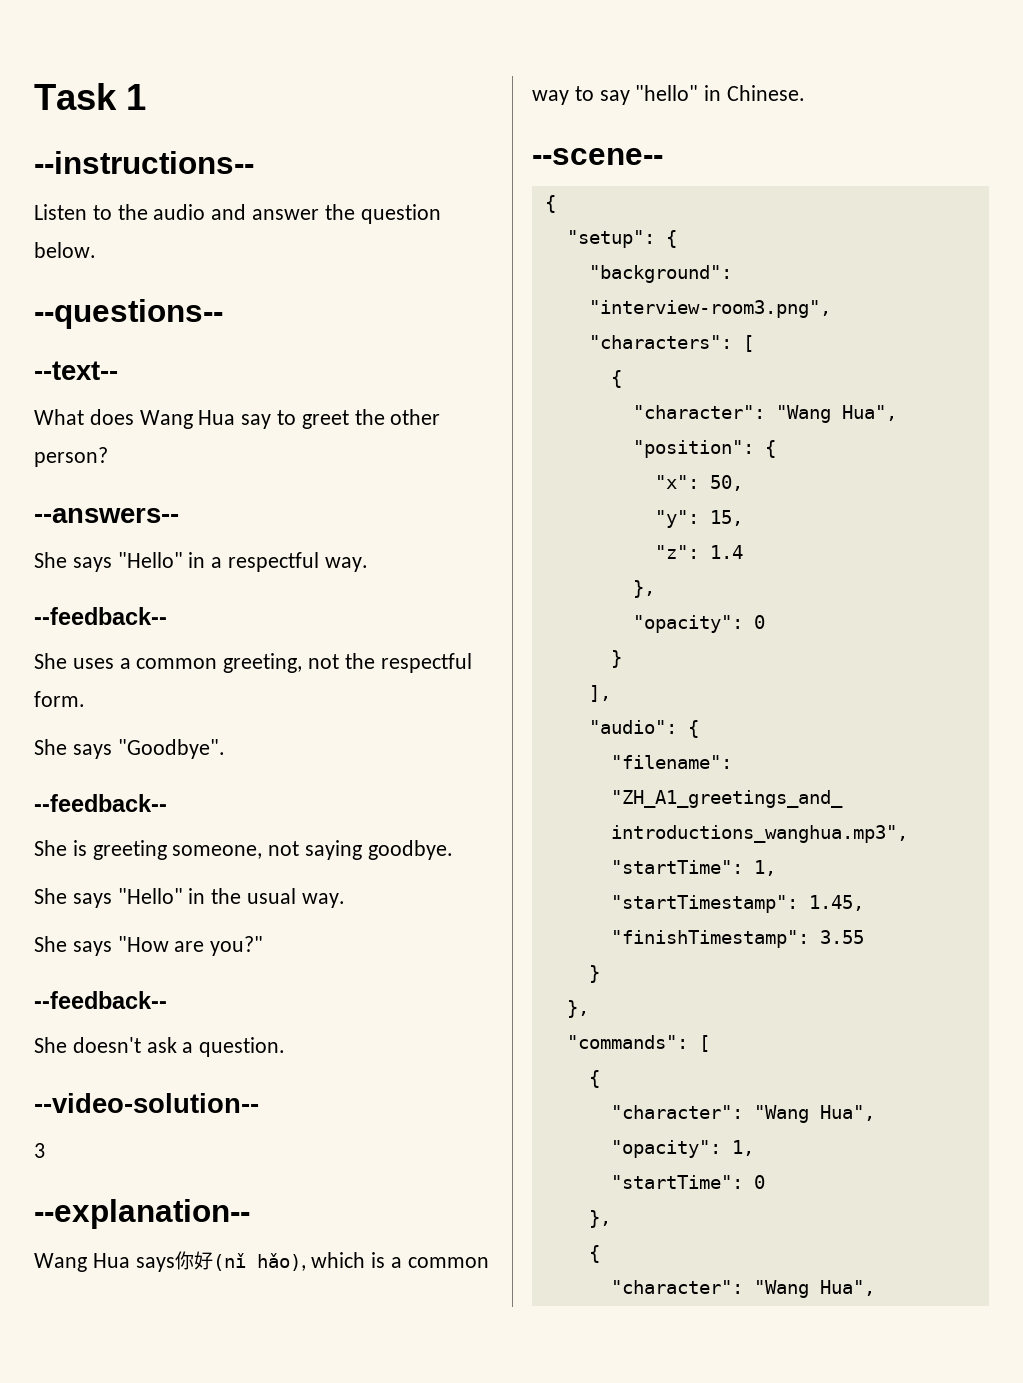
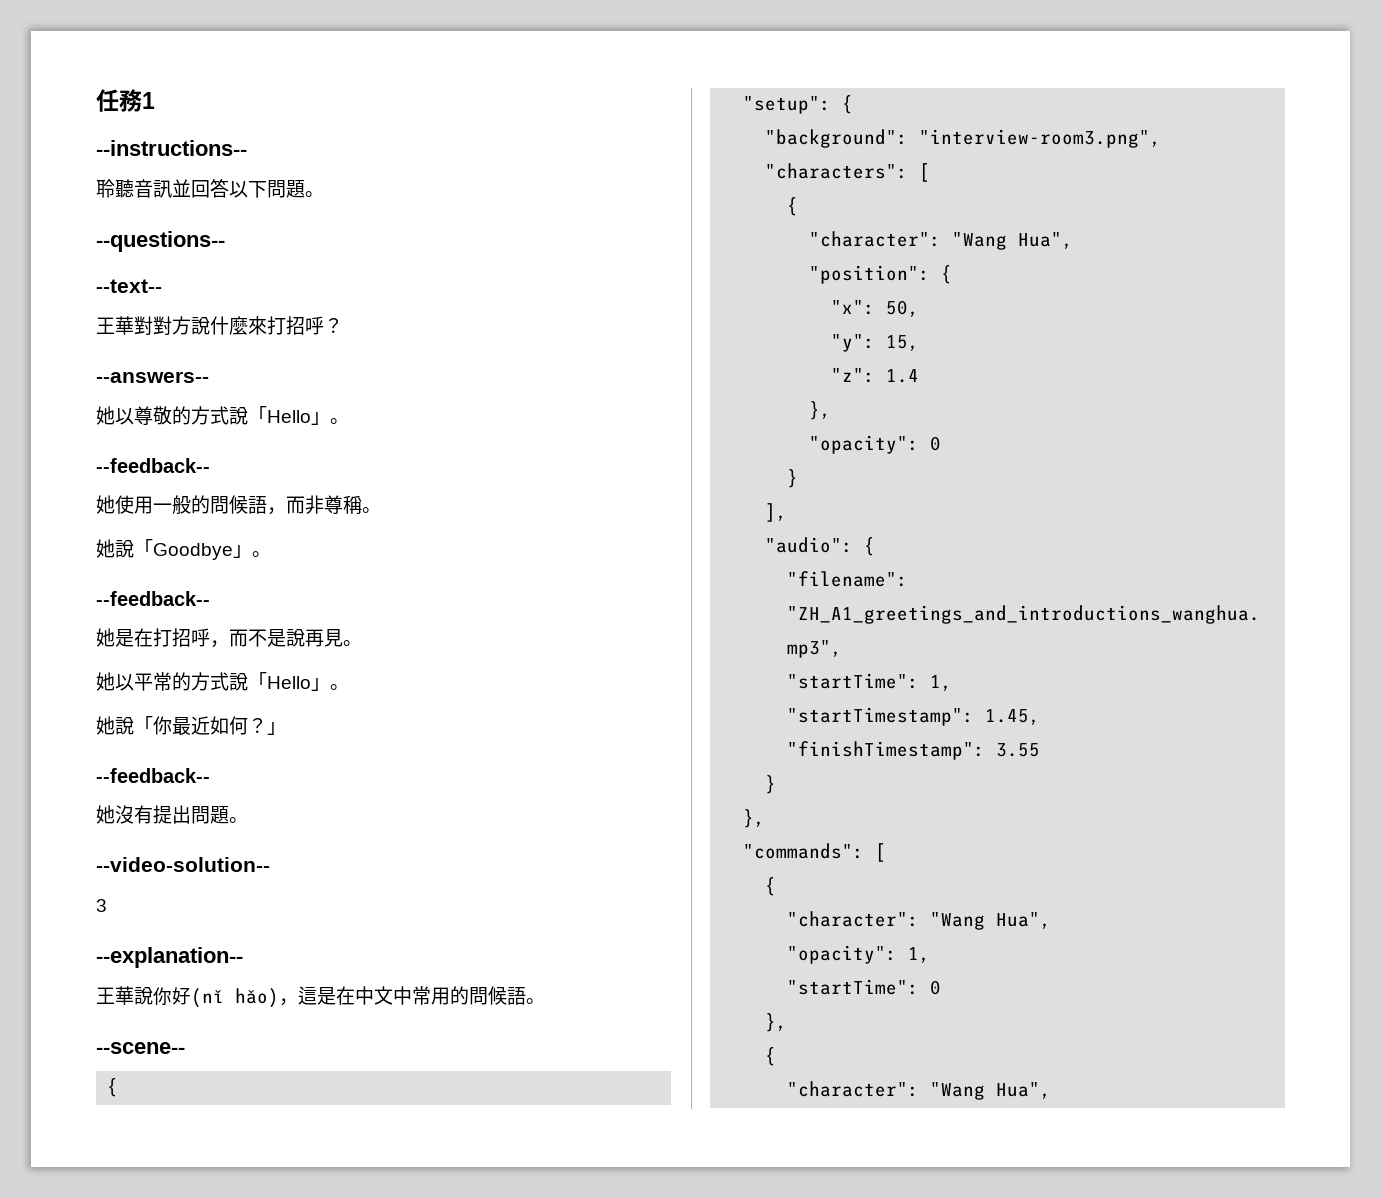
[34,83,117,110] Task -> [96,89,142,112] 任務
[34,204,441,224] [34,242,96,258] [34,299,223,329] [34,361,118,380] [34,409,441,429] [34,447,108,467] [34,508,179,523] [34,552,368,572] [34,607,167,625] [34,653,472,673] [34,691,85,707] [34,739,225,759] [34,794,167,812] [34,840,453,860] [34,888,345,908] [34,936,264,956] [34,991,167,1009] [34,1037,286,1057] [34,1093,259,1113] [34,1143,45,1158] [34,1199,250,1229] [34,1251,489,1272] [532,85,806,105] Listen to the audio and answer the question below. // --questions-- // --text-- // What does Wang Hua say to greet the other person? // --answers-- // She says "Hello" in a respectful way. // --feedback-- // She uses a common greeting, not the respectful form. // She says "Goodbye". // --feedback-- // She is greeting someone, not saying goodbye. // She says "Hello" in the usual way. // She says "How are you?" // --feedback-- // She doesn't ask a question. // --video-solution-- // 3 // --explanation-- // Wang Hua says你好(nǐ hǎo), which is a common way to say "hello" in Chinese. -> [96,179,324,198] [96,231,225,252] [96,279,162,293] [96,316,343,335] [96,371,209,383] [96,406,349,426] [96,458,210,473] [96,495,381,515] [96,539,271,560] [96,591,210,606] [96,628,362,648] [96,672,349,691] [96,716,286,735] [96,768,210,783] [96,805,248,824] [96,857,270,872] [96,899,107,912] [96,947,243,968] [96,986,545,1008] 聆聽音訊並回答以下問題。 // --questions-- // --text-- // 王華對對方說什麼來打招呼？ // --answers-- // 她以尊敬的方式說「Hello」。 // --feedback-- // 她使用一般的問候語，而非尊稱。 // 她說「Goodbye」。 // --feedback-- // 她是在打招呼，而不是說再見。 // 她以平常的方式說「Hello」。 // 她說「你最近如何？」 // --feedback-- // 她沒有提出問題。 // --video-solution-- // 3 // --explanation-- // 王華說你好(nǐ hǎo)，這是在中文中常用的問候語。

